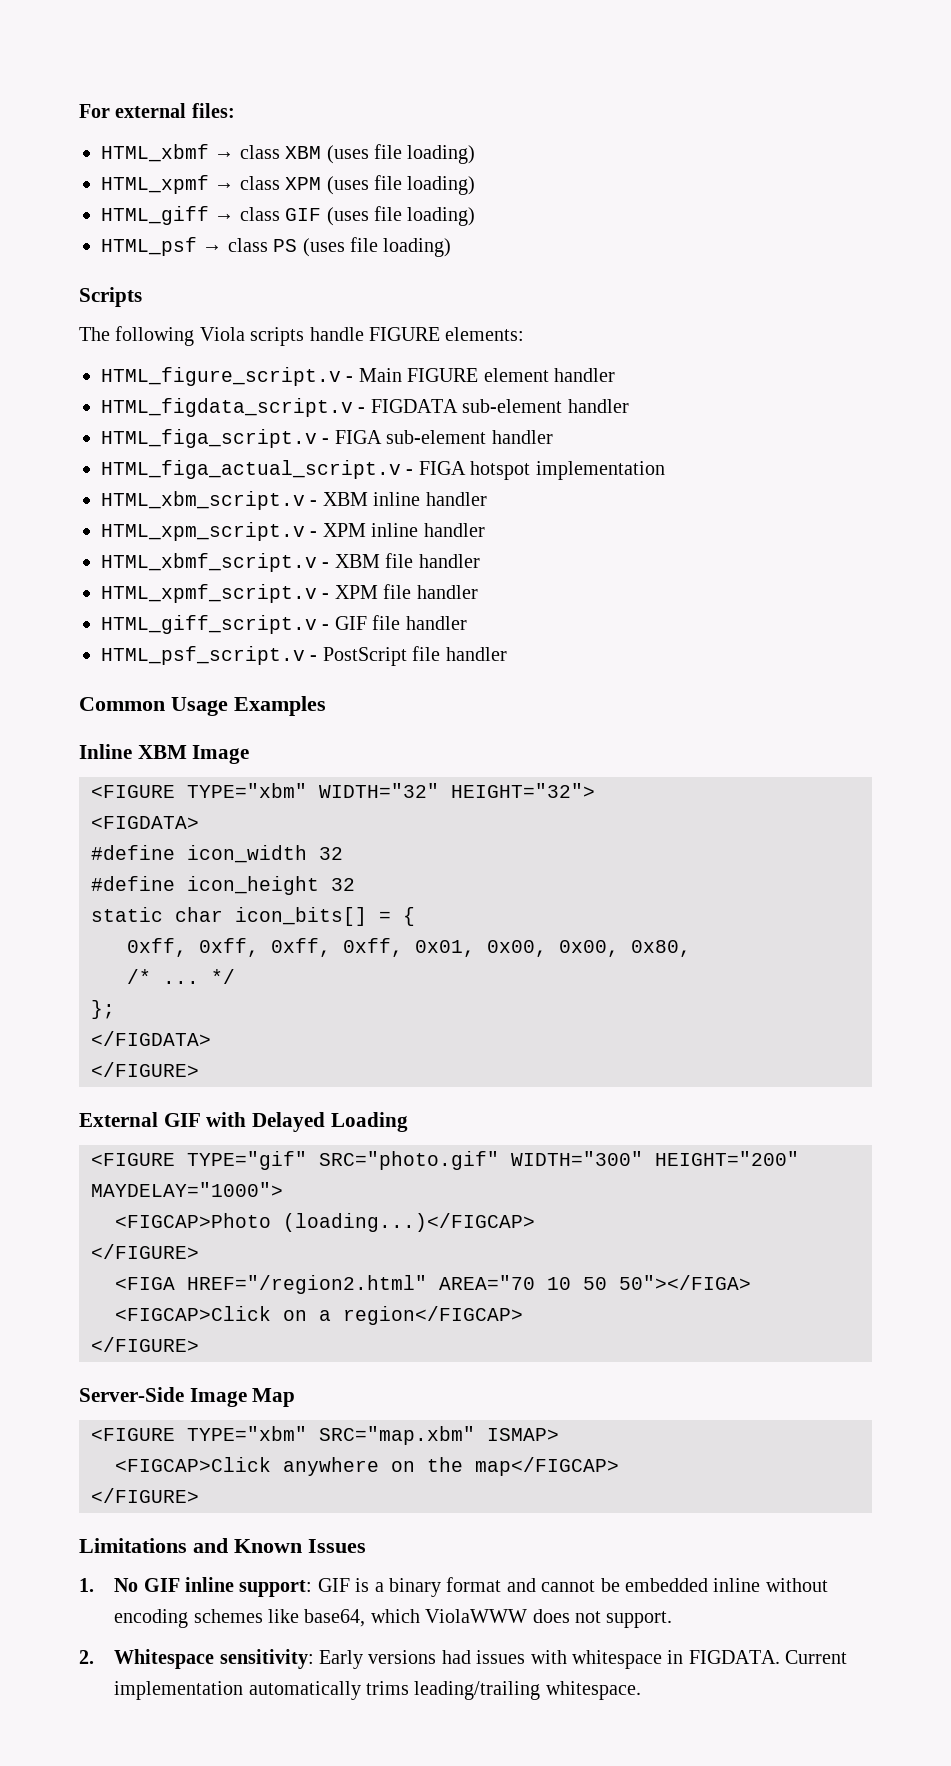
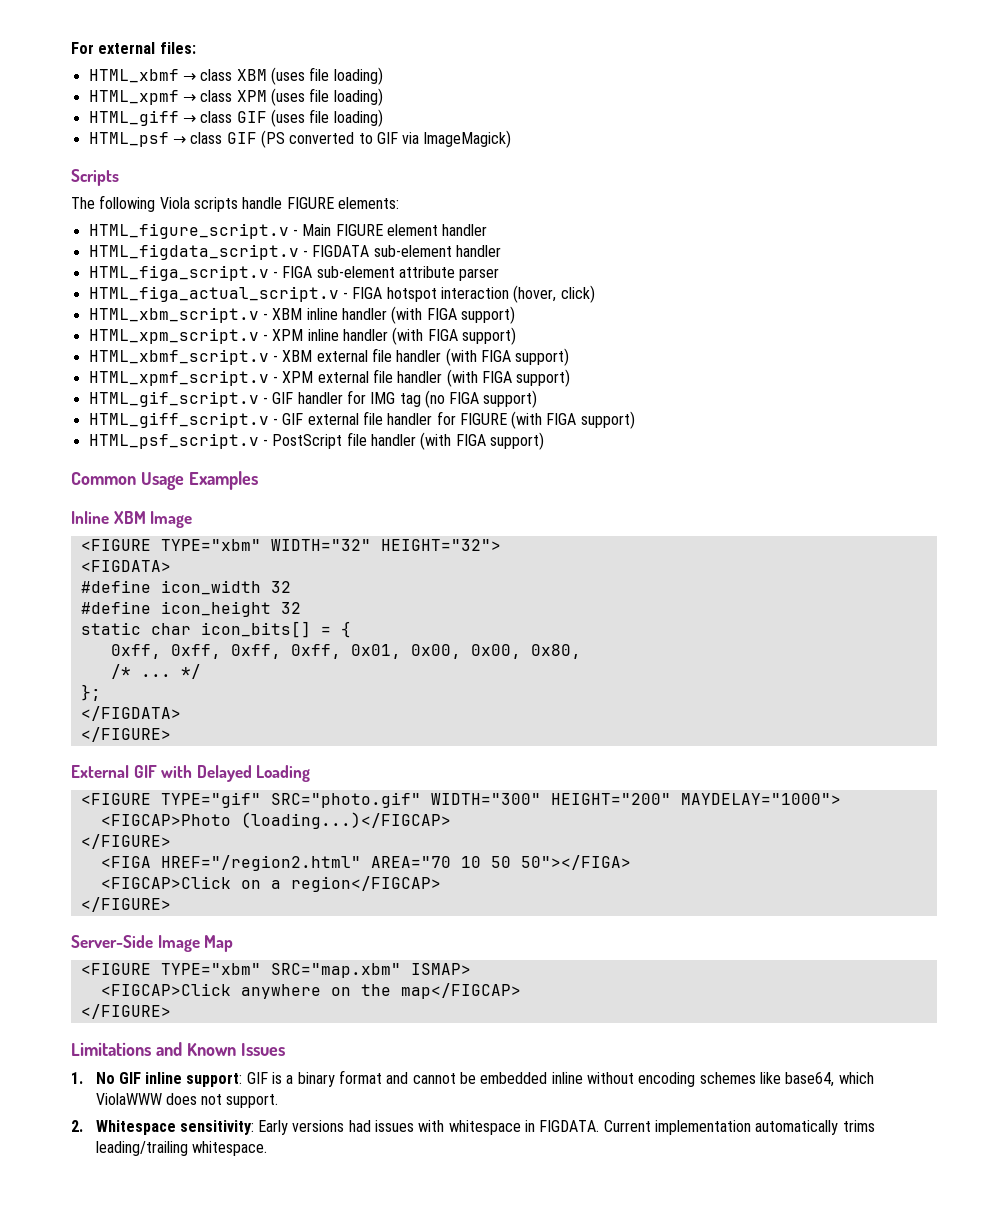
[273,237,452,257] PS (uses file loading) -> [226,130,512,148] GIF (PS converted to GIF via ImageMagick)
[491,430,553,444] handler -> [398,266,500,281] attribute parser
[535,461,665,480] implementation -> [440,285,595,303] interaction (hover, click)
(487, 499) none -> [391,306,515,324] (with FIGA support)
(485, 530) none -> [392,327,516,345] (with FIGA support)
[385,553,480,568] file handler -> [316,348,570,366] external file handler (with FIGA support)
[383,584,478,599] file handler -> [317,369,571,387] [88,390,538,408] external file handler (with FIGA support) // HTML_gif_script.v - GIF handler for IMG tag (no FIGA support)
[372,615,467,630] file handler -> [307,411,635,429] external file handler for FIGURE (with FIGA support)
(507, 654) none -> [420,432,544,450] (with FIGA support)

